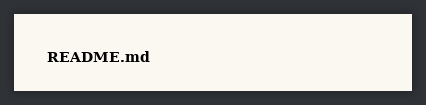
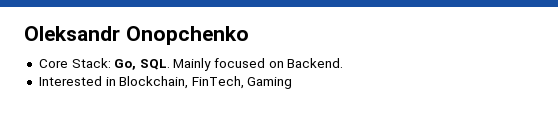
[47,51,150,62] README.md -> [24,26,249,45] [38,58,344,71] [38,76,293,89] Oleksandr Onopchenko // Core Stack: Go, SQL. Mainly focused on Backend. // Interested in Blockchain, FinTech, Gaming

